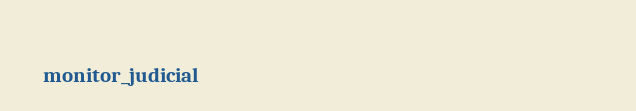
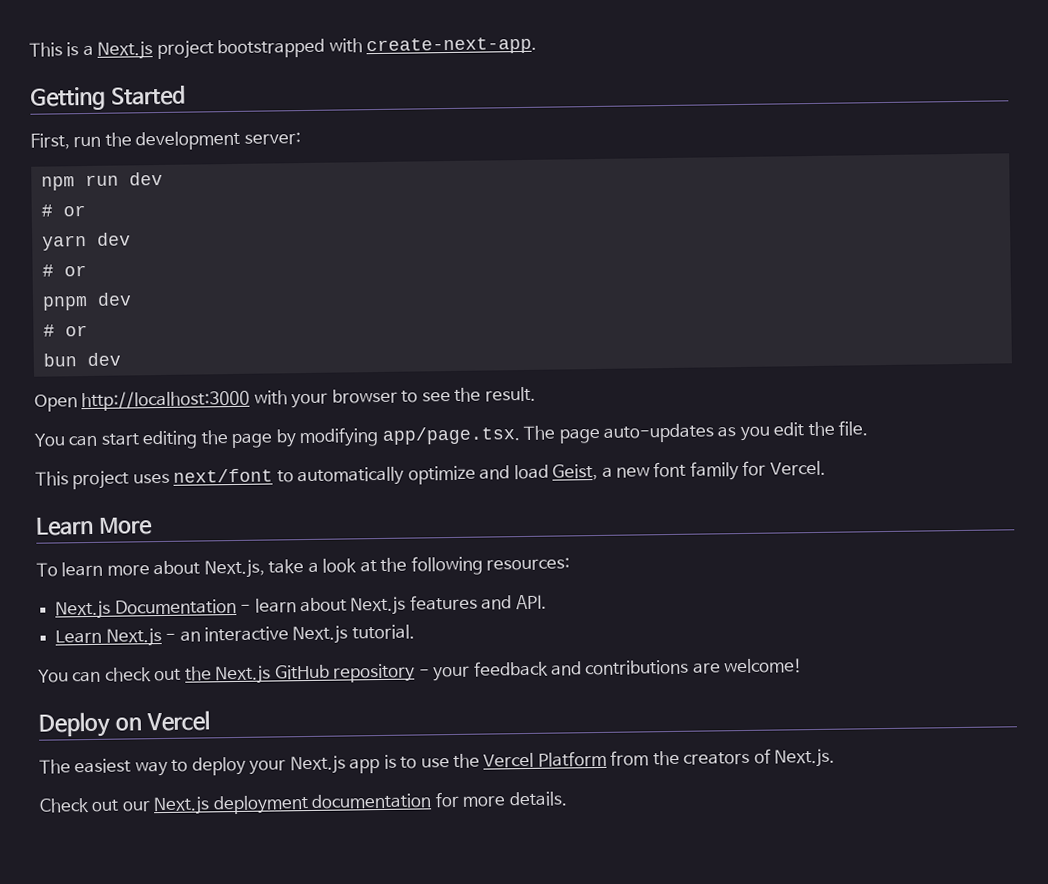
[43,67,199,86] monitor_judicial -> [29,36,538,60] [30,85,186,111] [30,130,301,151] [40,171,163,191] [40,204,86,217] [41,232,131,251] [41,264,87,277] [41,292,132,311] [42,324,88,337] [42,352,121,367] [34,386,536,412] [34,420,869,450] [35,460,826,490] [35,516,153,536] [36,555,570,579] [55,594,547,620] [55,624,415,647] [38,658,804,685] [38,710,210,738] [39,748,836,777] [39,791,568,816] This is a Next.js project bootstrapped with create-next-app. // Getting Started // First, run the development server: // npm run dev // # or // yarn dev // # or // pnpm dev // # or // bun dev // Open http://localhost:3000 with your browser to see the result. // You can start editing the page by modifying app/page.tsx. The page auto-updates as you edit the file. // This project uses next/font to automatically optimize and load Geist, a new font family for Vercel. // Learn More // To learn more about Next.js, take a look at the following resources: // Next.js Documentation - learn about Next.js features and API. // Learn Next.js - an interactive Next.js tutorial. // You can check out the Next.js GitHub repository - your feedback and contributions are welcome! // Deploy on Vercel // The easiest way to deploy your Next.js app is to use the Vercel Platform from the creators of Next.js. // Check out our Next.js deployment documentation for more details.

